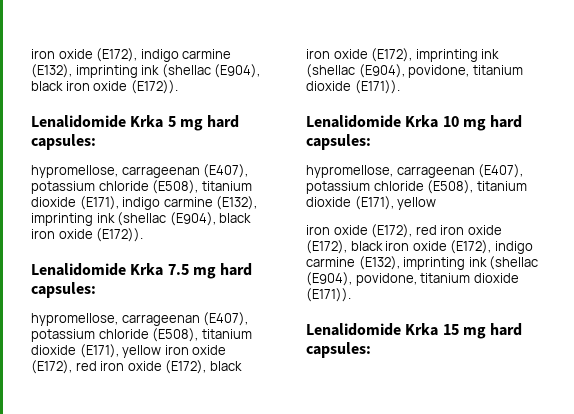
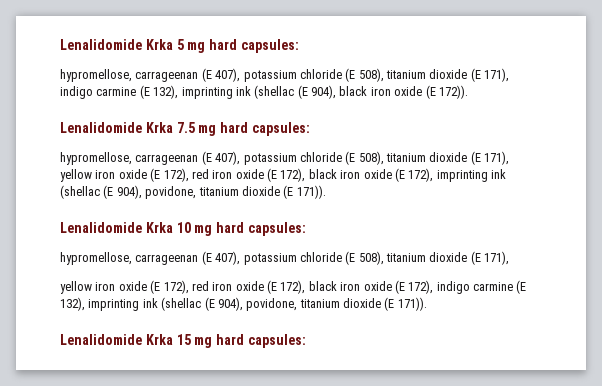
[31,48,232,62] [31,64,261,78] [31,80,178,94] iron oxide (E172), indigo carmine (E132), imprinting ink (shellac (E904), black iron oxide (E172)). // -> (60, 44) none
[203,164,249,178] [31,180,252,194] [31,196,258,210] [31,212,252,226] [31,228,144,242] (E407), potassium chloride (E508), titanium dioxide (E171), indigo carmine (E132), imprinting ink (shellac (E904), black iron oxide (E172)). -> [201,68,510,82] [60,85,468,99] (E 407), potassium chloride (E 508), titanium dioxide (E 171), indigo carmine (E 132), imprinting ink (shellac (E 904), black iron oxide (E 172)).
[203,312,249,326] [31,328,252,342] [31,344,227,358] [31,360,242,374] [306,48,500,62] [306,64,523,78] [306,80,400,94] (E407), potassium chloride (E508), titanium dioxide (E171), yellow iron oxide (E172), red iron oxide (E172), black iron oxide (E172), imprinting ink (shellac (E904), povidone, titanium dioxide (E171)). -> [201,151,510,165] [60,168,506,182] [60,185,326,199] (E 407), potassium chloride (E 508), titanium dioxide (E 171), yellow iron oxide (E 172), red iron oxide (E 172), black iron oxide (E 172), imprinting ink (shellac (E 904), povidone, titanium dioxide (E 171)).
[478,164,524,178] [306,180,527,194] [306,196,437,210] [306,224,502,238] [306,240,533,254] [306,256,539,270] [306,272,519,286] [306,288,351,302] (E407), potassium chloride (E508), titanium dioxide (E171), yellow // iron oxide (E172), red iron oxide (E172), black iron oxide (E172), indigo carmine (E132), imprinting ink (shellac (E904), povidone, titanium dioxide (E171)). -> [201,251,510,265] [60,280,527,294] [60,297,427,311] (E 407), potassium chloride (E 508), titanium dioxide (E 171), // yellow iron oxide (E 172), red iron oxide (E 172), black iron oxide (E 172), indigo carmine (E 132), imprinting ink (shellac (E 904), povidone, titanium dioxide (E 171)).

